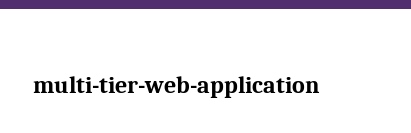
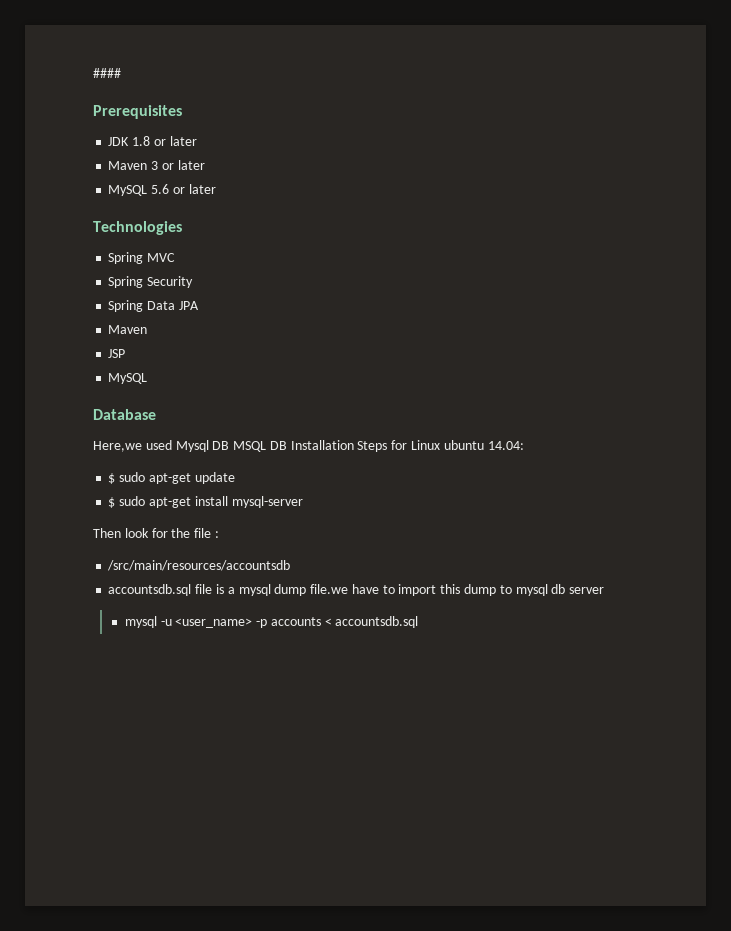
[33,76,320,98] multi-tier-web-application -> [93,68,121,78] [93,105,182,119] [108,136,197,146] [108,160,205,170] [108,184,216,196] [93,221,182,235] [108,252,176,264] [108,276,194,288] [108,300,199,312] [108,325,148,334] [108,349,126,358] [108,373,148,384] [93,409,156,420] [93,440,524,452] [108,472,235,484] [108,496,303,508] [93,528,219,538] [107,560,291,571] [108,584,605,596] [124,616,419,628] #### // Prerequisites // JDK 1.8 or later // Maven 3 or later // MySQL 5.6 or later // Technologies // Spring MVC // Spring Security // Spring Data JPA // Maven // JSP // MySQL // Database // Here,we used Mysql DB MSQL DB Installation Steps for Linux ubuntu 14.04: // $ sudo apt-get update // $ sudo apt-get install mysql-server // Then look for the file : // /src/main/resources/accountsdb // accountsdb.sql file is a mysql dump file.we have to import this dump to mysql db server // mysql -u <user_name> -p accounts < accountsdb.sql

